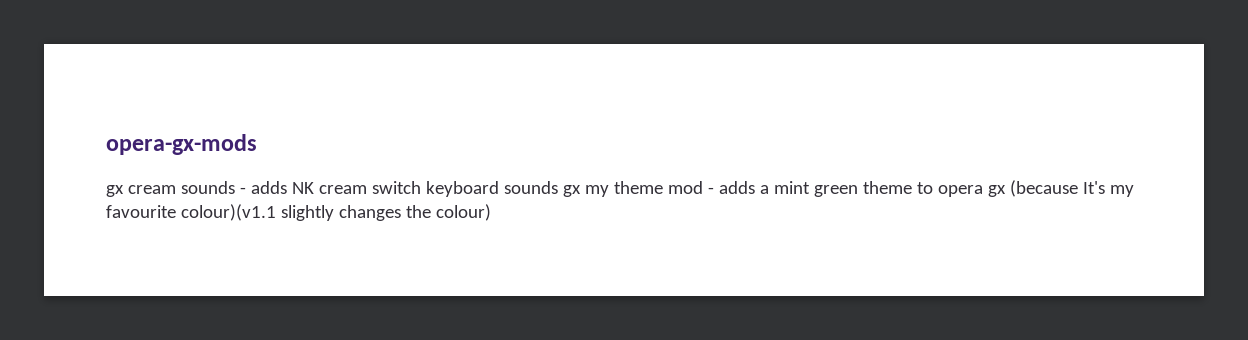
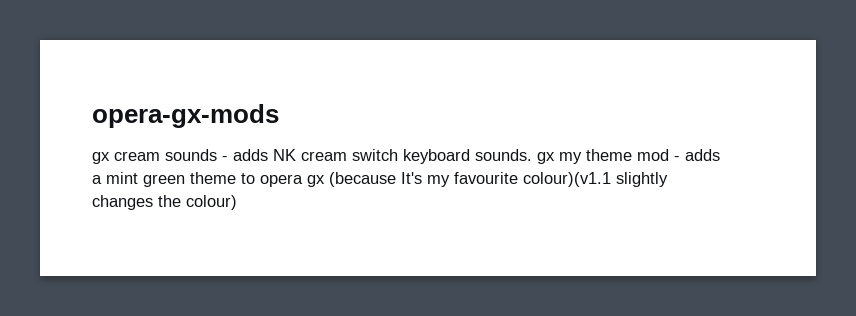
[503,181,558,194] sounds -> [475,149,532,161] sounds.

